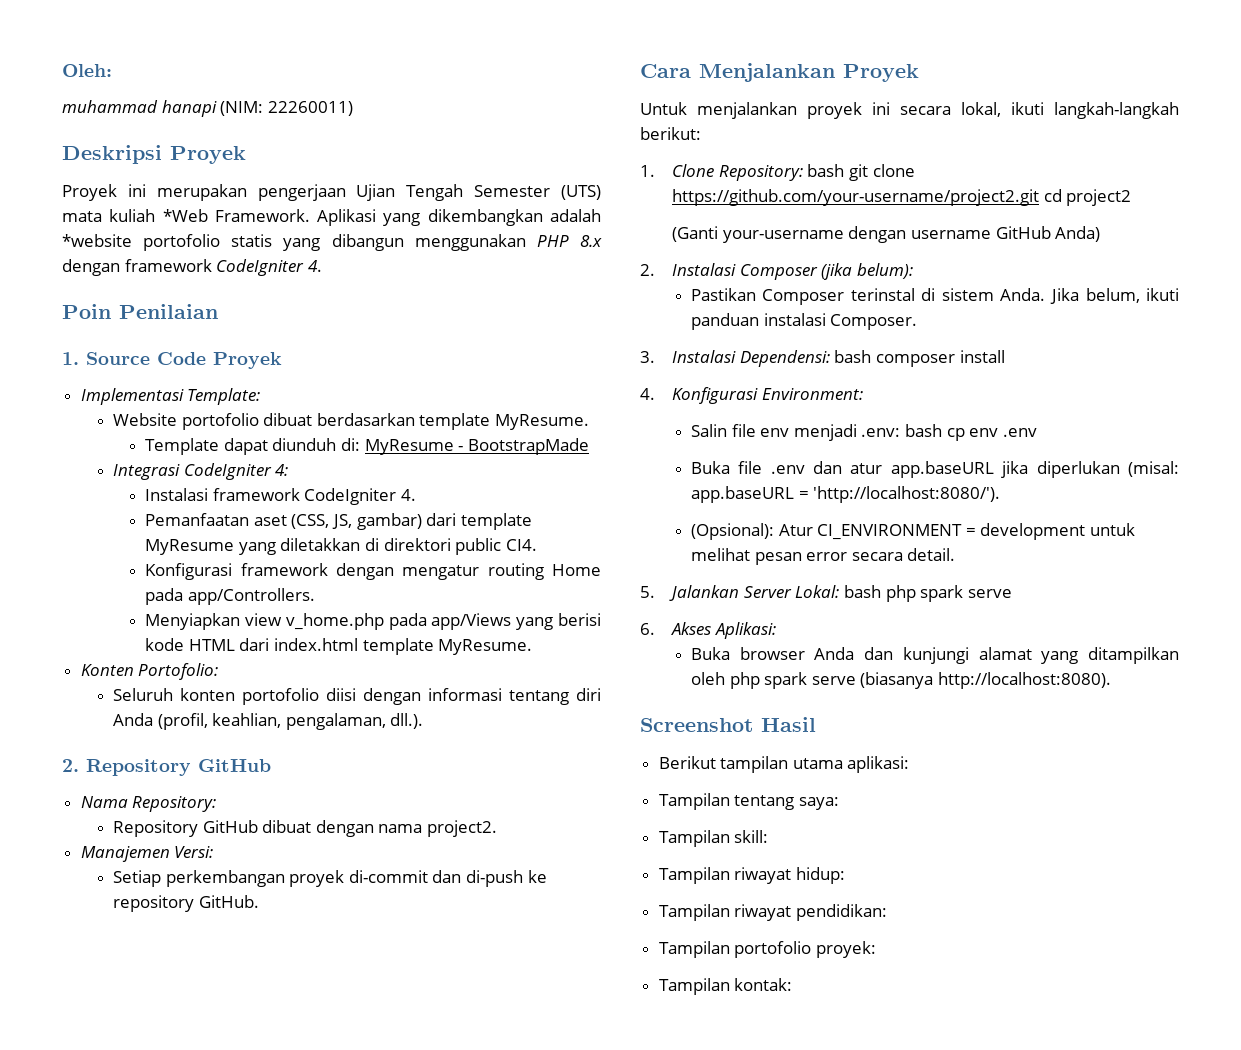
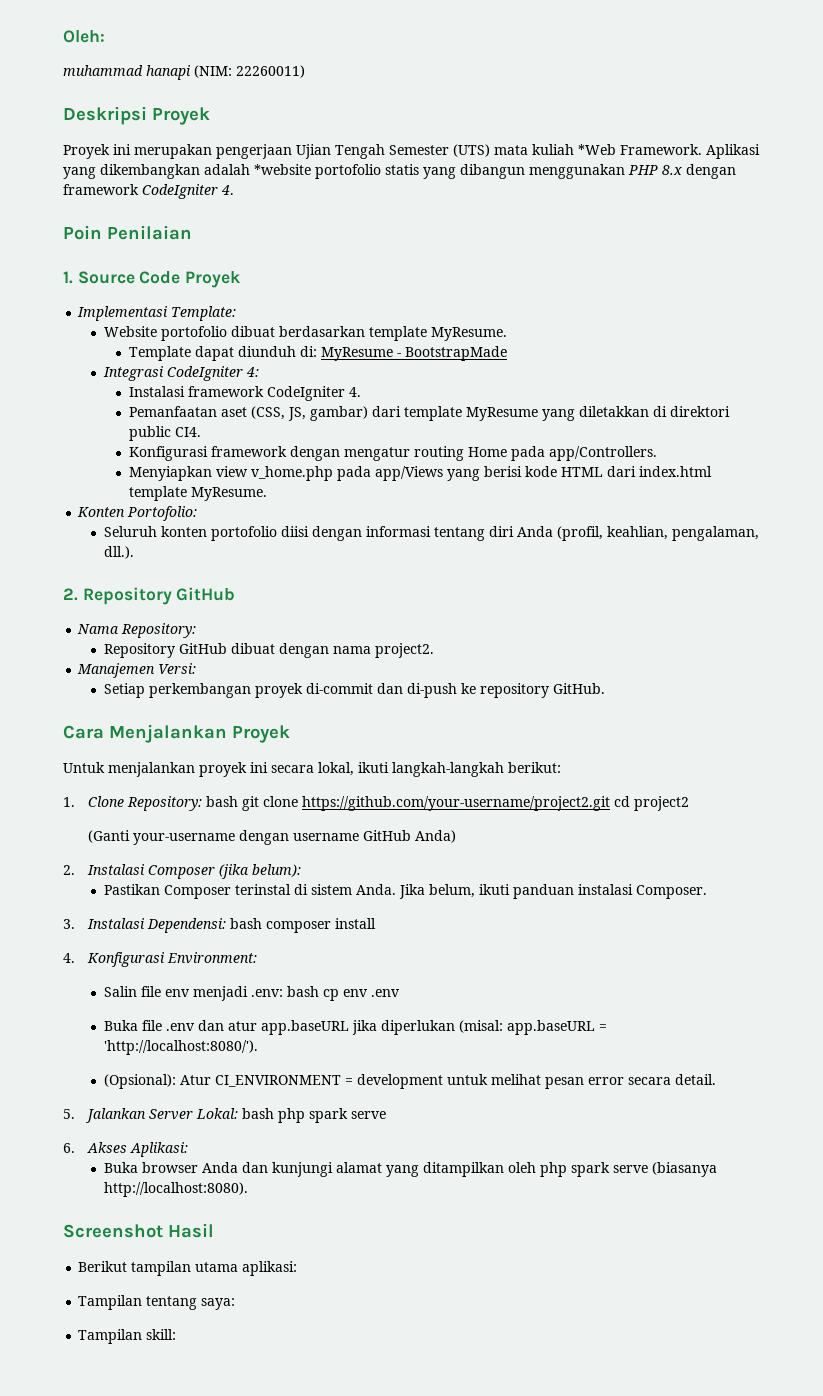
[658,867,845,884] [658,904,887,921] [658,941,876,958] [658,978,793,995] // Tampilan riwayat hidup: // Tampilan riwayat pendidikan: // Tampilan portofolio proyek: // Tampilan kontak: -> (177, 1334) none

